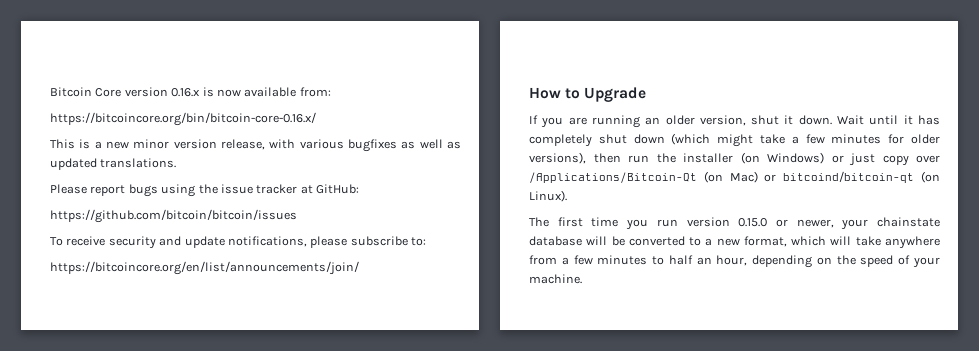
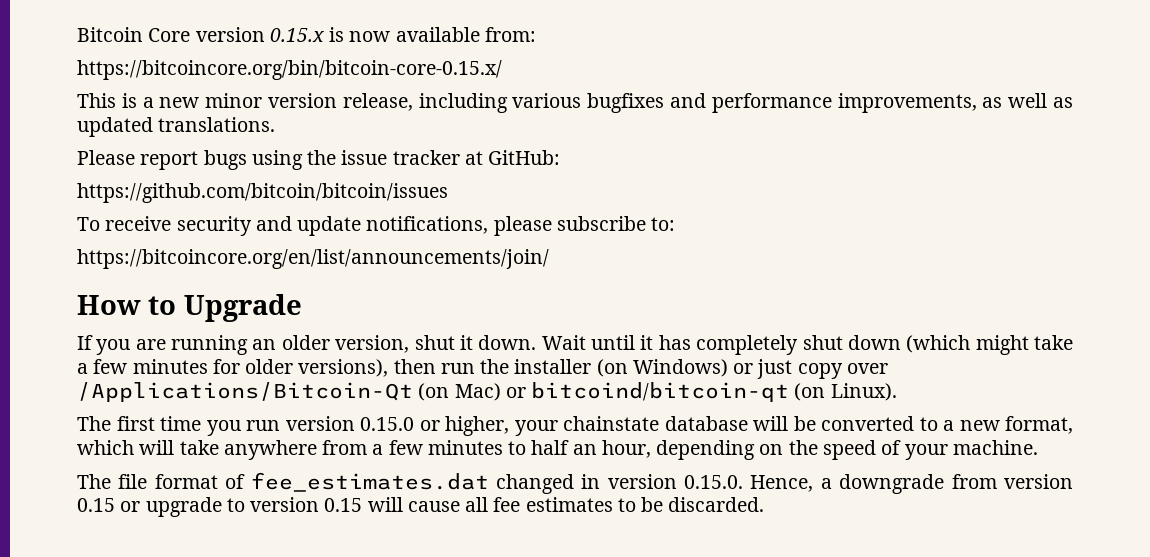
[171,88,201,97] 0.16.x -> [269,28,324,42] 0.15.x
[50,112,316,126] https://bitcoincore.org/bin/bitcoin-core-0.16.x/ -> [77,60,502,80] https://bitcoincore.org/bin/bitcoin-core-0.15.x/
[269,139,296,149] with -> [418,93,508,113] including
(397, 145) none -> [670,93,977,113] and performance improvements,
[796,219,834,228] newer, -> [445,416,509,436] higher,
(582, 279) none -> [77,472,1073,494] [77,497,765,517] // The file format of fee_estimates.dat changed in version 0.15.0. Hence, a downgrade from version 0.15 or upgrade to version 0.15 will cause all fee estimates to be discarded.

